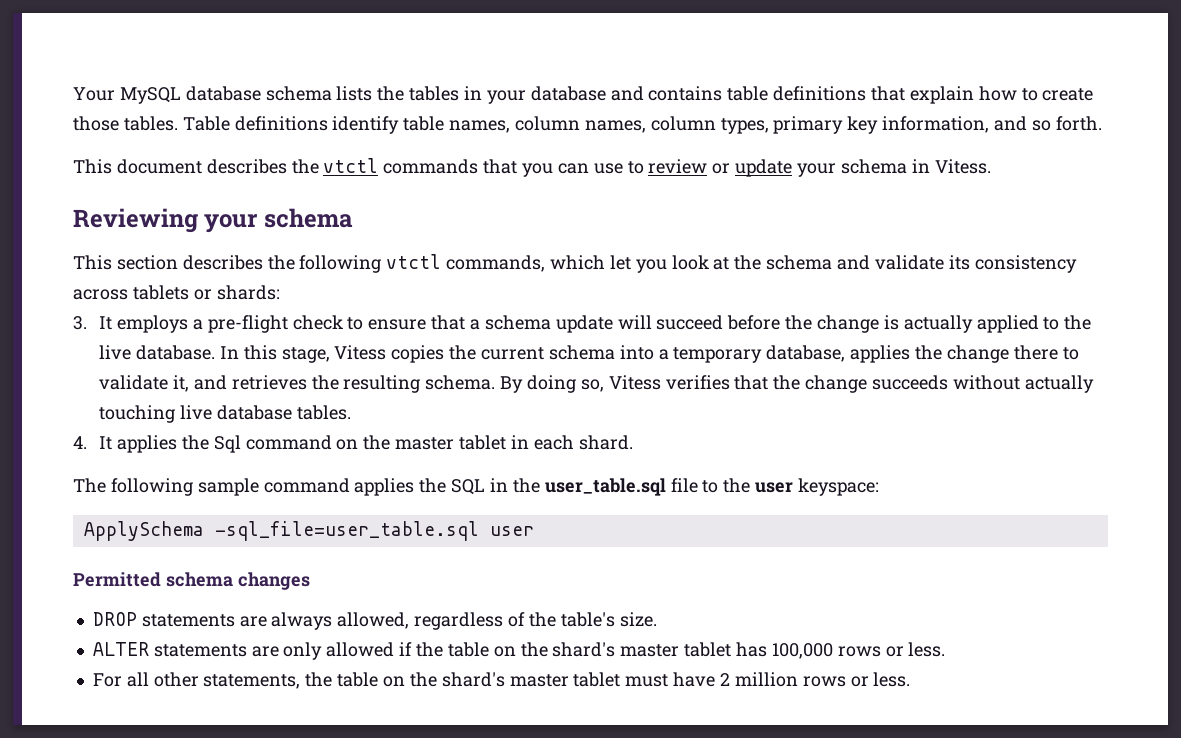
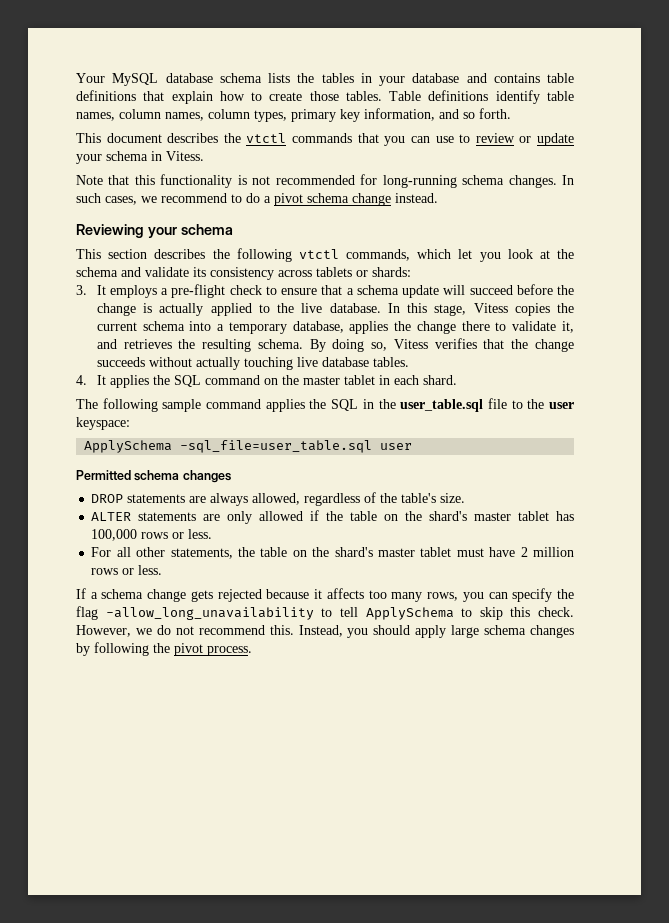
(991, 166) none -> [76,174,574,188] [76,193,438,206] // Note that this functionality is not recommended for long-running schema changes. In such cases, we recommend to do a pivot schema change instead.
[213,435,241,453] Sql -> [173,375,201,387] SQL
(911, 679) none -> [76,588,574,602] [76,606,574,620] [76,625,575,638] [76,642,252,656] // If a schema change gets rejected because it affects too many rows, you can specify the flag -allow_long_unavailability to tell ApplySchema to skip this check. However, we do not recommend this. Instead, you should apply large schema changes by following the pivot process.

